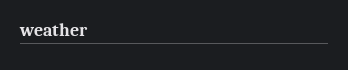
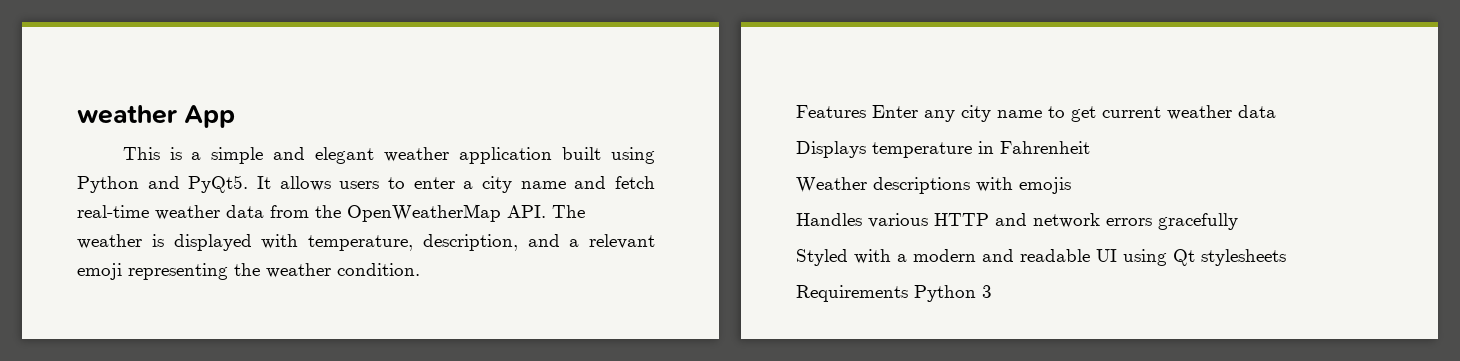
[19,23,88,36] weather -> [77,105,236,128] [122,147,655,164] [77,175,656,193] [77,204,585,222] [77,234,655,251] [77,263,420,280] [796,105,1276,122] [796,141,1090,158] [796,177,1071,194] [796,213,1238,230] [796,249,1286,266] [796,285,992,302] weather App // This is a simple and elegant weather application built using Python and PyQt5. It allows users to enter a city name and fetch real-time weather data from the OpenWeatherMap API. The weather is displayed with temperature, description, and a relevant emoji representing the weather condition. // Features Enter any city name to get current weather data // Displays temperature in Fahrenheit // Weather descriptions with emojis // Handles various HTTP and network errors gracefully // Styled with a modern and readable UI using Qt stylesheets // Requirements Python 3

